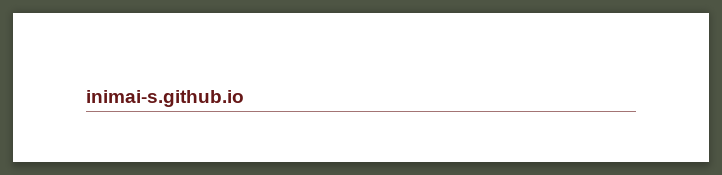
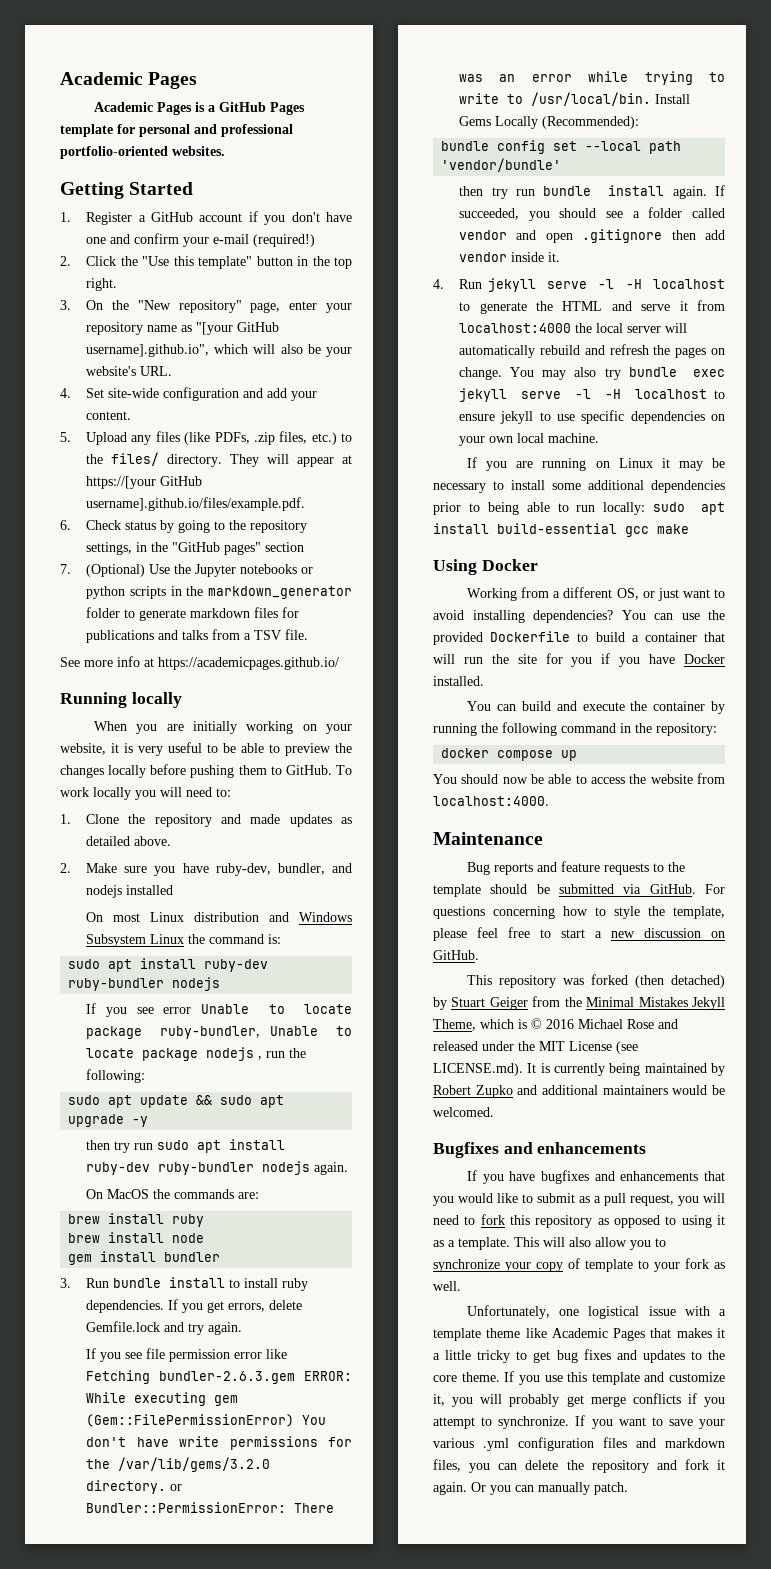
[86,90,244,107] inimai-s.github.io -> [60,72,198,89] [94,102,306,115] [60,124,293,137] [60,146,225,159] [60,182,194,199] [60,211,352,225] [86,233,316,247] [60,256,352,269] [86,278,118,291] [60,300,352,313] [86,322,280,335] [86,344,352,357] [86,366,173,376] [60,387,318,401] [86,411,132,420] [60,431,352,445] [86,452,352,467] [86,476,203,489] [86,497,306,511] [60,520,308,533] [86,542,305,555] [60,564,314,577] [86,586,352,599] [86,607,300,621] [86,629,309,643] [60,656,339,670] [60,692,182,708] [94,721,352,734] [60,742,352,756] [60,764,352,778] [60,787,231,800] [60,814,352,827] [86,836,172,846] [60,863,352,876] [86,885,174,898] [86,912,352,922] [86,934,282,947] [68,958,269,972] [68,977,221,991] [86,1003,352,1017] [86,1026,352,1039] [86,1047,307,1061] [86,1069,146,1083] [68,1095,285,1108] [68,1114,149,1127] [86,1139,286,1153] [86,1161,349,1175] [86,1189,260,1199] [68,1213,205,1227] [68,1232,205,1243] [68,1251,221,1265] [60,1277,309,1291] [86,1299,303,1313] [86,1321,243,1335] [86,1348,288,1362] [86,1370,352,1384] [86,1392,239,1406] [86,1414,327,1427] [86,1436,352,1450] [86,1457,271,1472] [86,1480,183,1494] [86,1502,335,1513] [459,71,725,85] [459,92,691,106] [459,116,640,129] [441,140,682,154] [441,158,562,172] [459,185,725,199] [459,207,725,221] [459,229,725,243] [459,252,561,262] [433,278,725,292] [459,300,725,314] [459,323,688,333] [459,344,725,358] [459,367,725,380] [459,388,725,402] [459,410,725,424] [459,433,600,446] [467,457,725,471] [433,480,725,493] [433,502,725,515] [433,523,689,537] [433,559,538,575] [467,587,725,601] [433,610,725,623] [433,631,725,645] [433,653,725,667] [433,676,484,686] [467,701,725,714] [433,722,717,736] [441,748,578,761] [433,773,725,784] [433,796,549,806] [433,832,543,845] [467,861,686,875] [433,884,725,897] [433,906,725,919] [433,927,725,941] [433,950,479,960] [467,974,725,988] [433,996,725,1010] [433,1018,678,1031] [433,1041,638,1054] [433,1063,725,1076] [433,1085,725,1098] [433,1107,494,1117] [433,1142,647,1158] [467,1170,725,1184] [433,1193,725,1206] [433,1214,725,1228] [433,1237,666,1250] [433,1258,725,1272] [433,1281,461,1291] [467,1305,726,1319] [433,1328,725,1341] [433,1349,725,1363] [433,1371,725,1385] [433,1393,725,1407] [433,1415,725,1429] [433,1437,725,1451] [433,1459,725,1473] [433,1482,628,1495] Academic Pages // Academic Pages is a GitHub Pages template for personal and professional portfolio-oriented websites. // Getting Started // 1. Register a GitHub account if you don't have one and confirm your e-mail (required!) // 2. Click the "Use this template" button in the top right. // 3. On the "New repository" page, enter your repository name as "[your GitHub username].github.io", which will also be your website's URL. // 4. Set site-wide configuration and add your content. // 5. Upload any files (like PDFs, .zip files, etc.) to the files/ directory. They will appear at https://[your GitHub username].github.io/files/example.pdf. // 6. Check status by going to the repository settings, in the "GitHub pages" section // 7. (Optional) Use the Jupyter notebooks or python scripts in the markdown_generator folder to generate markdown files for publications and talks from a TSV file. // See more info at https://academicpages.github.io/ // Running locally // When you are initially working on your website, it is very useful to be able to preview the changes locally before pushing them to GitHub. To work locally you will need to: // 1. Clone the repository and made updates as detailed above. // 2. Make sure you have ruby-dev, bundler, and nodejs installed // On most Linux distribution and Windows Subsystem Linux the command is: // sudo apt install ruby-dev ruby-bundler nodejs // If you see error Unable to locate package ruby-bundler, Unable to locate package nodejs , run the following: // sudo apt update && sudo apt upgrade -y // then try run sudo apt install ruby-dev ruby-bundler nodejs again. // On MacOS the commands are: // brew install ruby // brew install node // gem install bundler // 3. Run bundle install to install ruby dependencies. If you get errors, delete Gemfile.lock and try again. // If you see file permission error like Fetching bundler-2.6.3.gem ERROR: While executing gem (Gem::FilePermissionError) You don't have write permissions for the /var/lib/gems/3.2.0 directory. or Bundler::PermissionError: There was an error while trying to write to /usr/local/bin. Install Gems Locally (Recommended): // bundle config set --local path 'vendor/bundle' // then try run bundle install again. If succeeded, you should see a folder called vendor and open .gitignore then add vendor inside it. // 4. Run jekyll serve -l -H localhost to generate the HTML and serve it from localhost:4000 the local server will automatically rebuild and refresh the pages on change. You may also try bundle exec jekyll serve -l -H localhost to ensure jekyll to use specific dependencies on your own local machine. // If you are running on Linux it may be necessary to install some additional dependencies prior to being able to run locally: sudo apt install build-essential gcc make // Using Docker // Working from a different OS, or just want to avoid installing dependencies? You can use the provided Dockerfile to build a container that will run the site for you if you have Docker installed. // You can build and execute the container by running the following command in the repository: // docker compose up // You should now be able to access the website from localhost:4000. // Maintenance // Bug reports and feature requests to the template should be submitted via GitHub. For questions concerning how to style the template, please feel free to start a new discussion on GitHub. // This repository was forked (then detached) by Stuart Geiger from the Minimal Mistakes Jekyll Theme, which is © 2016 Michael Rose and released under the MIT License (see LICENSE.md). It is currently being maintained by Robert Zupko and additional maintainers would be welcomed. // Bugfixes and enhancements // If you have bugfixes and enhancements that you would like to submit as a pull request, you will need to fork this repository as opposed to using it as a template. This will also allow you to synchronize your copy of template to your fork as well. // Unfortunately, one logistical issue with a template theme like Academic Pages that makes it a little tricky to get bug fixes and updates to the core theme. If you use this template and customize it, you will probably get merge conflicts if you attempt to synchronize. If you want to save your various .yml configuration files and markdown files, you can delete the repository and fork it again. Or you can manually patch.

